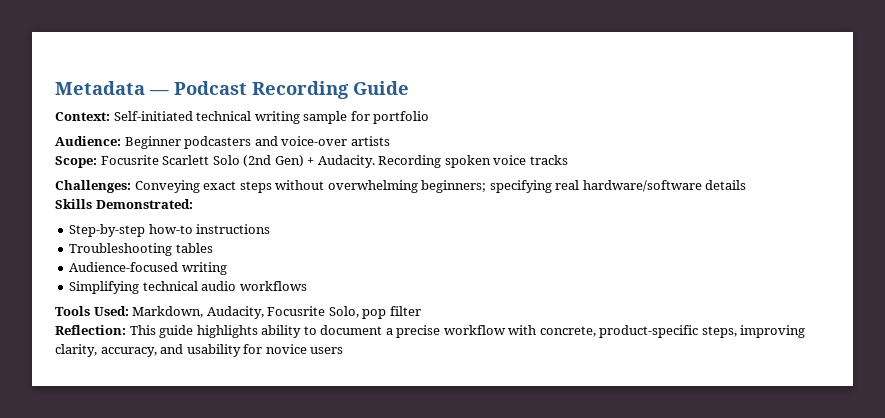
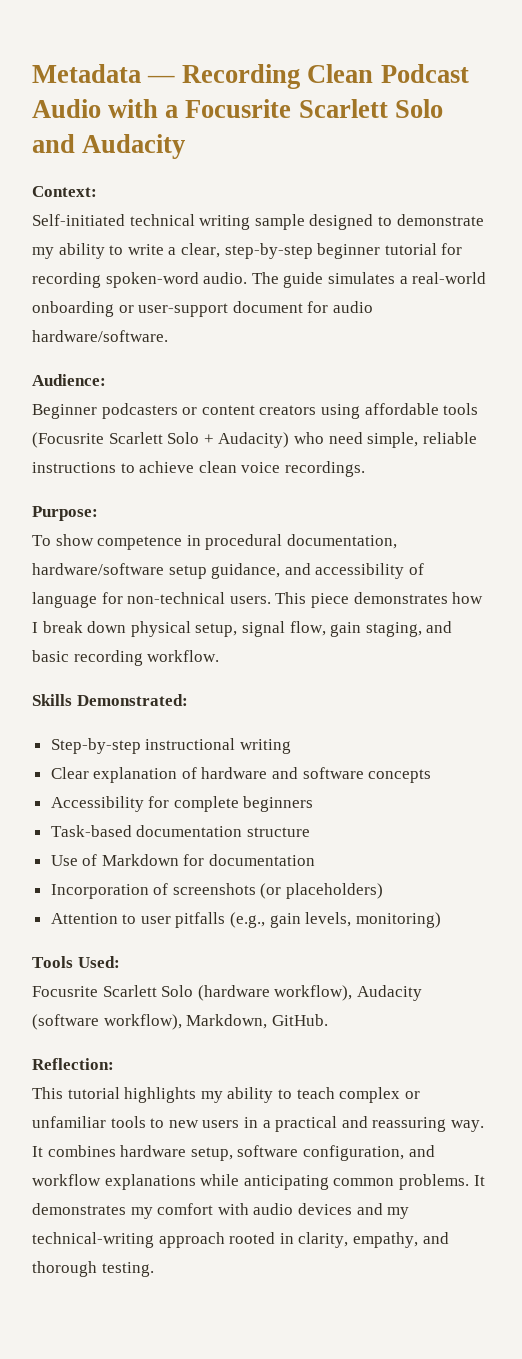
[174,81,409,99] Podcast Recording Guide -> [182,64,469,89] [32,99,443,118] [32,134,186,159] Recording Clean Podcast Audio with a Focusrite Scarlett Solo and Audacity
(110, 116) none -> (97, 191) //
[350,111,430,124] for portfolio -> [309,214,484,230] [32,243,463,259] [32,272,487,288] [32,301,373,317] [32,330,168,342] designed to demonstrate my ability to write a clear, step-by-step beginner tutorial for recording spoken-word audio. The guide simulates a real-world onboarding or user-support document for audio hardware/software.
(121, 141) none -> (106, 380) //
[254,136,390,146] [55,155,568,168] [55,180,747,193] [55,199,193,209] [69,224,271,237] [69,243,213,256] [69,262,227,275] [69,281,307,294] [55,306,421,319] [55,325,806,338] [55,344,344,357] and voice-over artists // Scope: Focusrite Scarlett Solo (2nd Gen) + Audacity. Recording spoken voice tracks // Challenges: Conveying exact steps without overwhelming beginners; specifying real hardware/software details // Skills Demonstrated: // Step-by-step how-to instructions // Troubleshooting tables // Audience-focused writing // Simplifying technical audio workflows // Tools Used: Markdown, Audacity, Focusrite Solo, pop filter // Reflection: This guide highlights ability to document a precise workflow with concrete, product-specific steps, improving clarity, accuracy, and usability for novice users -> [182,403,479,419] [32,432,477,448] [32,461,365,477] [32,506,98,521] [32,534,397,550] [32,563,424,579] [32,592,484,608] [32,621,453,637] [32,650,220,666] [32,694,188,706] [50,738,291,754] [50,767,432,783] [50,796,314,812] [50,825,310,837] [50,854,316,866] [50,883,384,899] [50,912,441,928] [32,956,120,968] [32,985,422,1001] [32,1014,328,1030] [32,1058,114,1070] [32,1087,420,1103] [32,1116,484,1132] [32,1145,435,1161] [32,1174,485,1190] [32,1203,410,1219] [32,1232,449,1248] [32,1261,154,1277] or content creators using affordable tools (Focusrite Scarlett Solo + Audacity) who need simple, reliable instructions to achieve clean voice recordings. // Purpose: // To show competence in procedural documentation, hardware/software setup guidance, and accessibility of language for non-technical users. This piece demonstrates how I break down physical setup, signal flow, gain staging, and basic recording workflow. // Skills Demonstrated: // Step-by-step instructional writing // Clear explanation of hardware and software concepts // Accessibility for complete beginners // Task-based documentation structure // Use of Markdown for documentation // Incorporation of screenshots (or placeholders) // Attention to user pitfalls (e.g., gain levels, monitoring) // Tools Used: // Focusrite Scarlett Solo (hardware workflow), Audacity (software workflow), Markdown, GitHub. // Reflection: // This tutorial highlights my ability to teach complex or unfamiliar tools to new users in a practical and reassuring way. It combines hardware setup, software configuration, and workflow explanations while anticipating common problems. It demonstrates my comfort with audio devices and my technical-writing approach rooted in clarity, empathy, and thorough testing.

